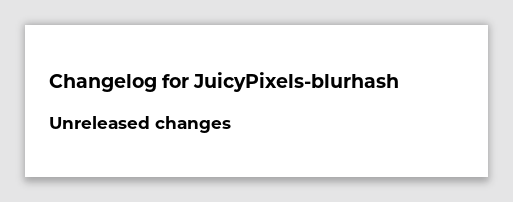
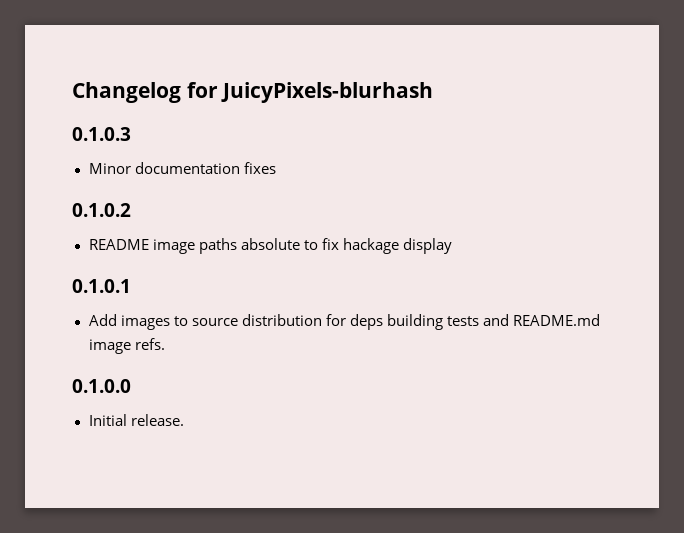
[49,116,231,133] Unreleased changes -> [72,127,131,141] [88,162,276,174] [72,203,131,217] [88,238,452,254] [72,279,131,293] [88,314,600,330] [88,338,165,354] [72,379,131,393] [88,414,184,426] 0.1.0.3 // Minor documentation fixes // 0.1.0.2 // README image paths absolute to fix hackage display // 0.1.0.1 // Add images to source distribution for deps building tests and README.md image refs. // 0.1.0.0 // Initial release.

